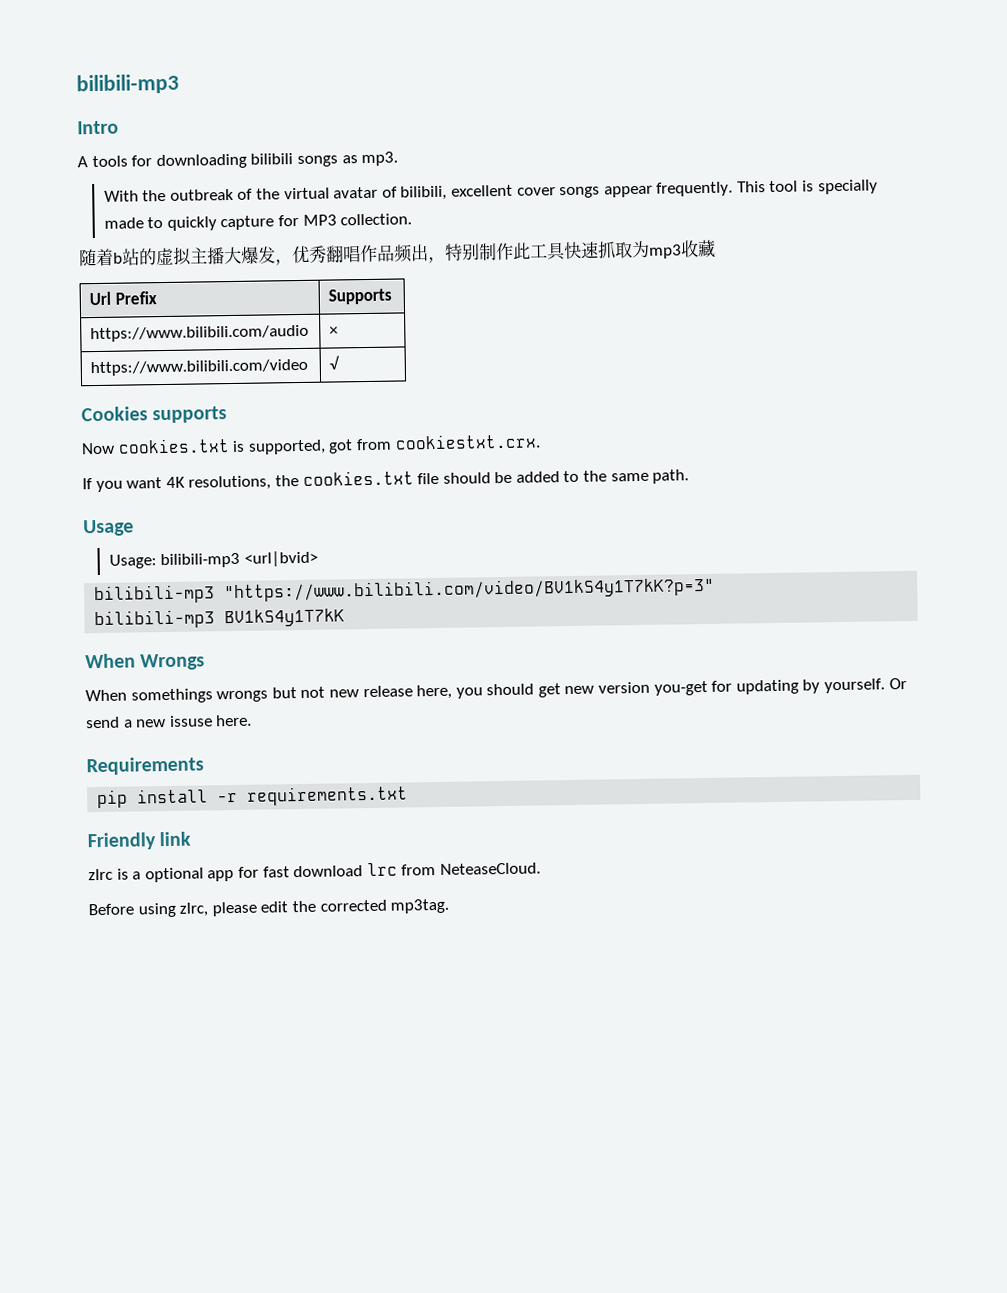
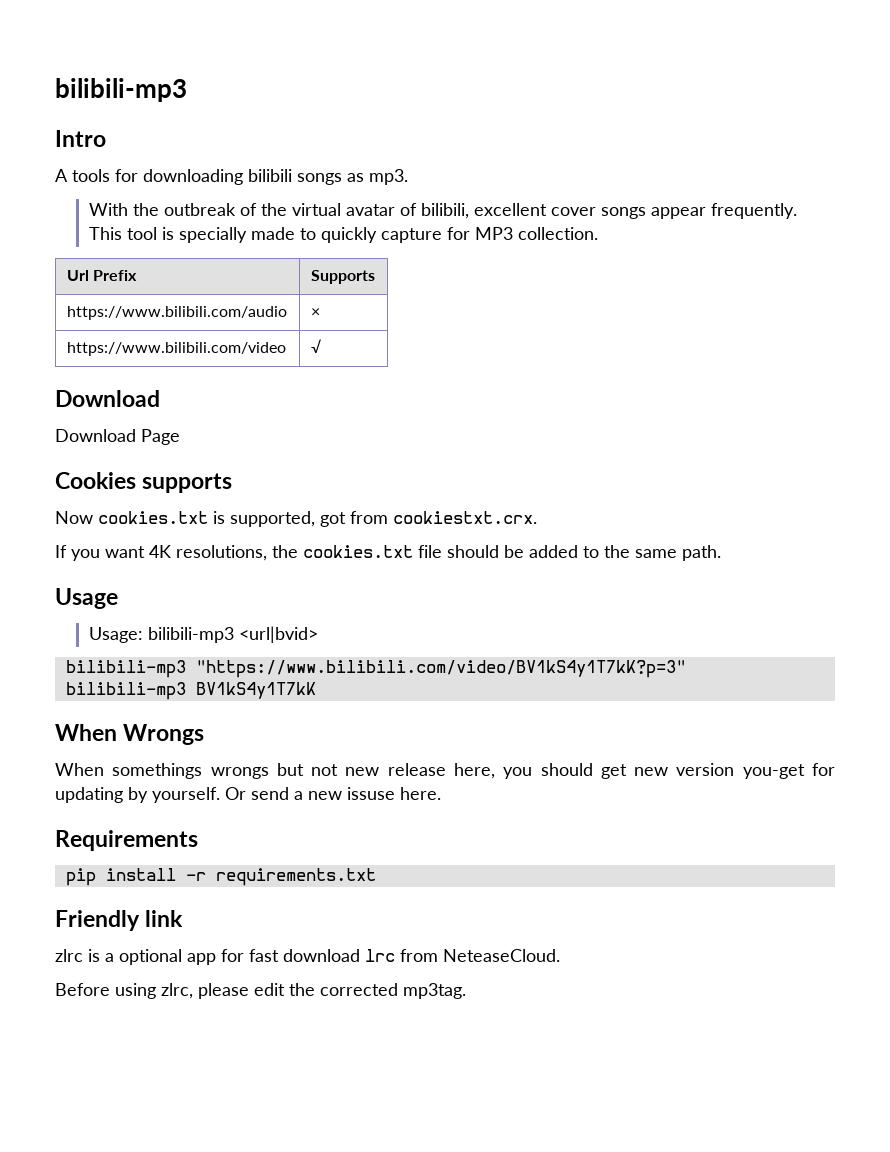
[79,239,716,267] // 随着b站的虚拟主播大爆发，优秀翻唱作品频出，特别制作此工具快速抓取为mp3收藏 -> (599, 233) none
(341, 362) none -> [55,390,160,407] [55,429,180,445] // Download // Download Page

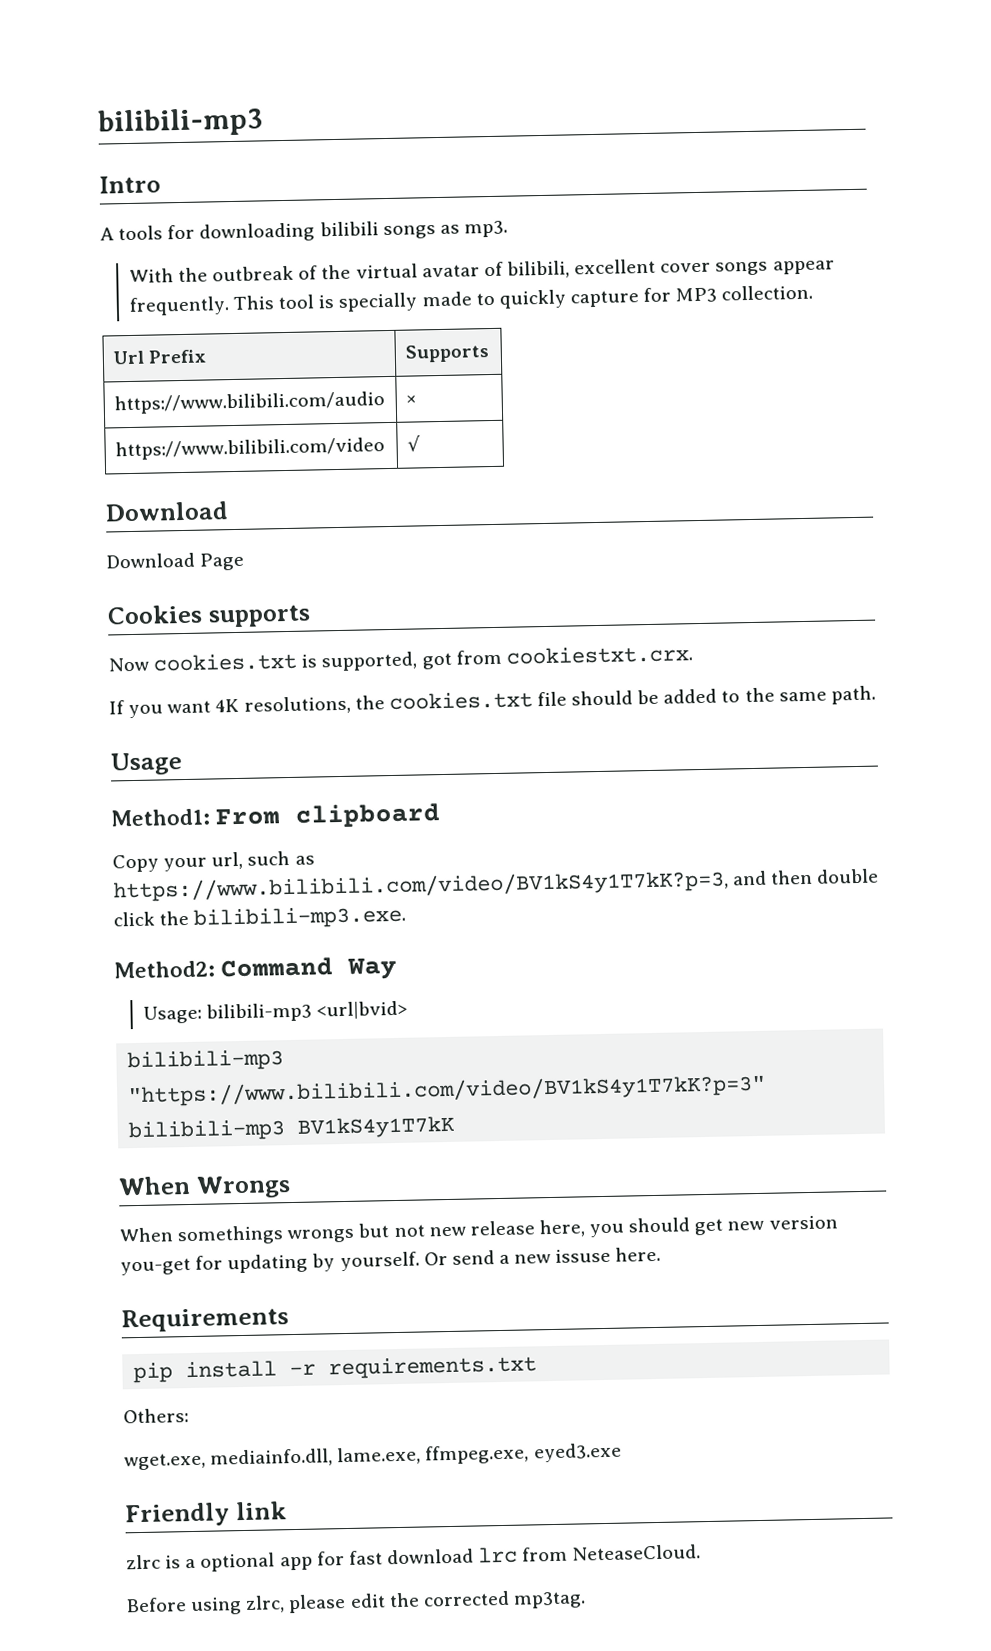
(118, 598) none -> [111,802,440,828] [112,850,315,873] [113,868,880,903] [113,905,407,930] [114,956,397,980] // Method1: From clipboard // Copy your url, such as https://www.bilibili.com/video/BV1kS4y1T7kK?p=3, and then double click the bilibili-mp3.exe. // Method2: Command Way
(376, 877) none -> [123,1408,189,1424] [124,1442,622,1471] // Others: // wget.exe, mediainfo.dll, lame.exe, ffmpeg.exe, eyed3.exe

